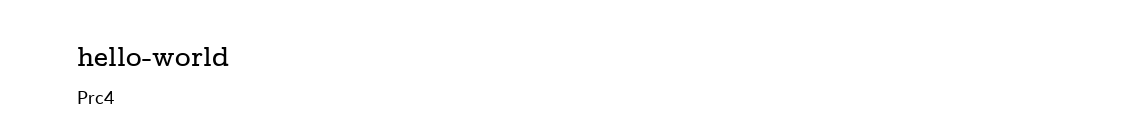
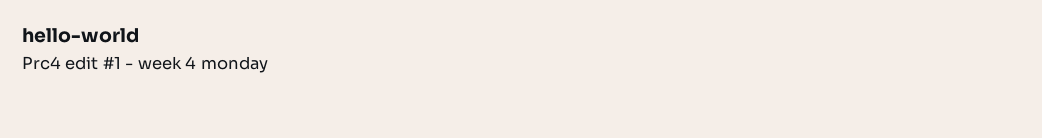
(114, 97) none -> [65,56,268,73] edit #1 - week 4 monday

